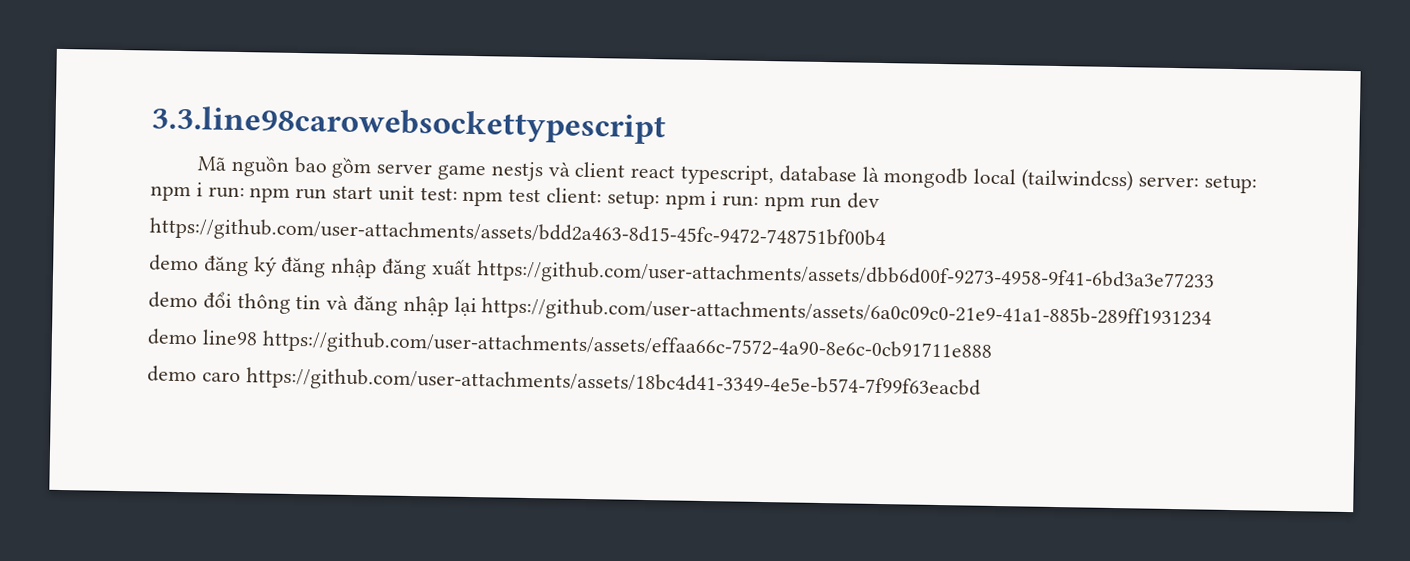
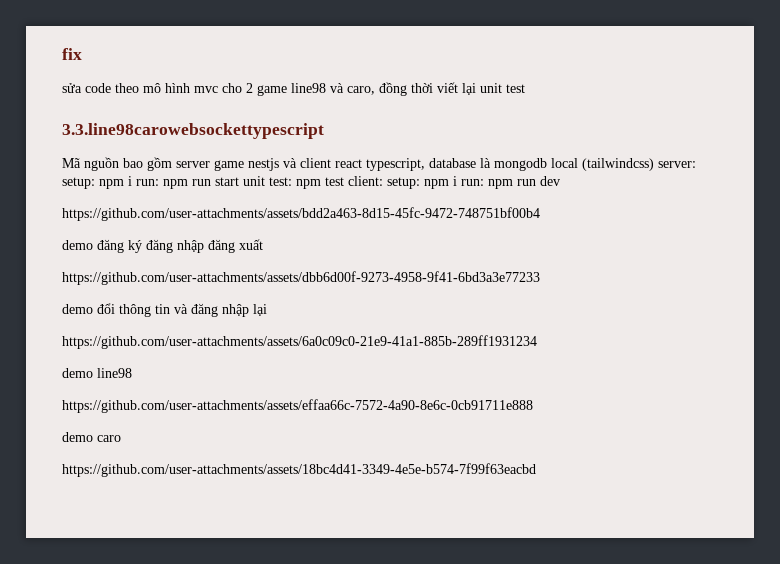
(151, 125) none -> [62,48,82,60] [62,82,525,96] fix // sửa code theo mô hình mvc cho 2 game line98 và caro, đồng thời viết lại unit test //
(472, 267) none -> (263, 244) //
(477, 307) none -> (267, 310) //
(258, 337) none -> (132, 373) //
(241, 377) none -> (121, 438) //

